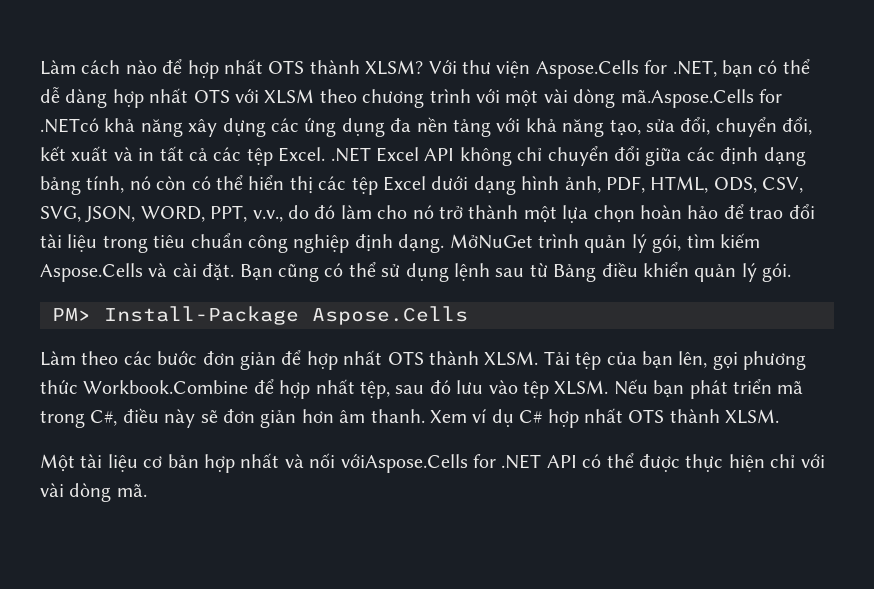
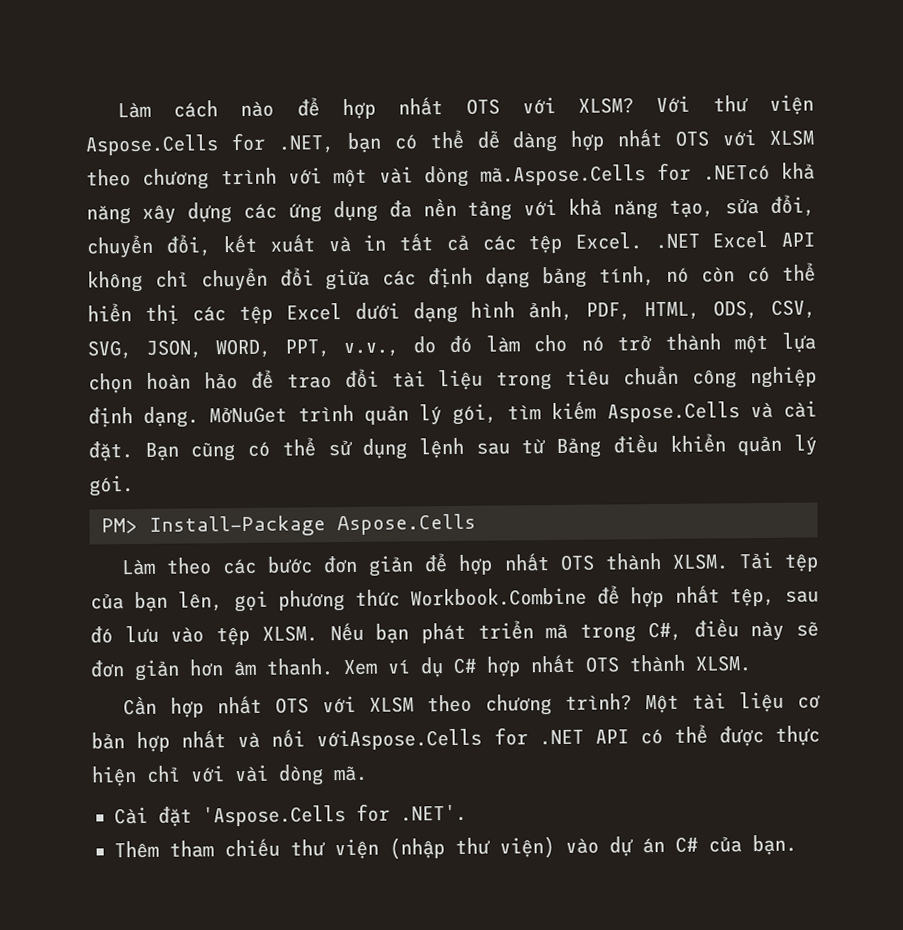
[309,60,360,74] thành -> [521,96,556,115] với
(780, 416) none -> [122,693,632,718] Cần hợp nhất OTS với XLSM theo chương trình?
(147, 490) none -> [114,803,467,827] [114,834,797,860] // Cài đặt 'Aspose.Cells for .NET'. // Thêm tham chiếu thư viện (nhập thư viện) vào dự án C# của bạn.

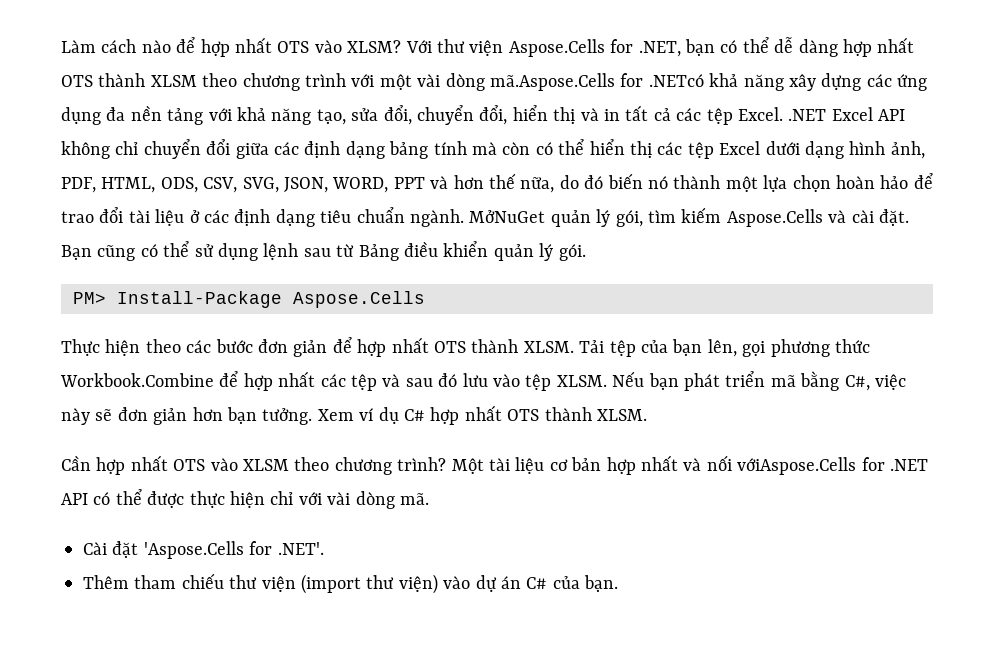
[521,96,556,115] với -> [314,40,342,53] vào
[722,129,757,147] với -> [98,73,146,87] thành
[223,234,316,254] kết xuất -> [512,105,576,124] hiển thị
[598,266,690,287] tính, nó -> [433,141,497,155] tính mà
[284,334,653,358] PPT, v.v., do đó làm cho nó trở -> [393,173,668,193] PPT và hơn thế nữa, do đó biến nó
[496,365,817,391] [88,404,354,428] trong tiêu chuẩn công nghiệp định dạng. MởNuGet trình -> [189,207,546,227] ở các định dạng tiêu chuẩn ngành. MởNuGet
[120,559,156,576] Làm -> [61,339,141,356] Thực hiện
[729,587,775,607] tệp, -> [320,374,401,391] các tệp và
[580,619,739,643] trong C#, điều -> [800,371,906,391] bằng C#, việc
[233,658,334,677] âm thanh. -> [227,407,313,425] bạn tưởng.
[321,695,356,714] với -> [210,458,238,471] vào
[389,837,445,860] (nhập -> [301,574,361,594] (import

